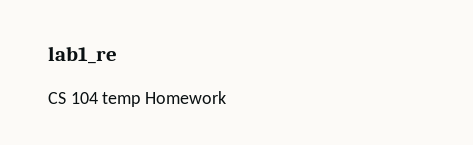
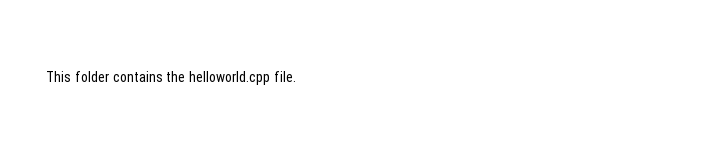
[48,46,117,64] [48,91,227,107] lab1_re // CS 104 temp Homework -> [46,71,296,85] This folder contains the helloworld.cpp file.

